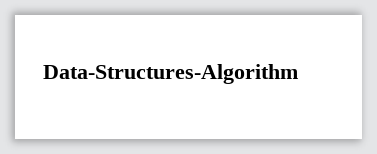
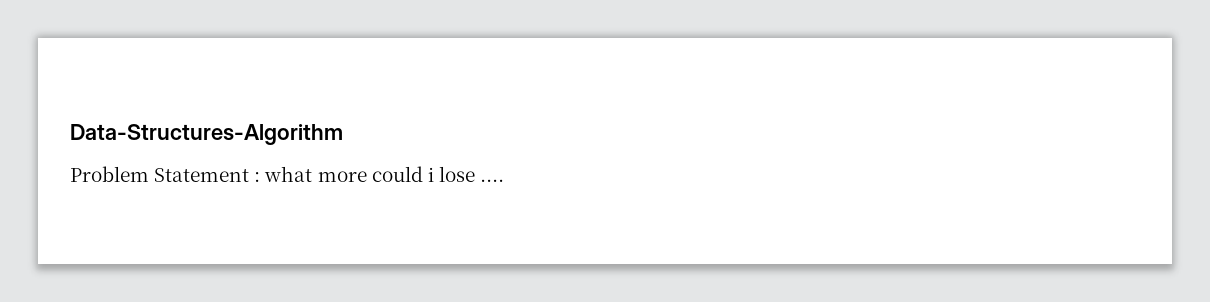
(298, 74) none -> [70,166,505,182] // Problem Statement : what more could i lose ....

